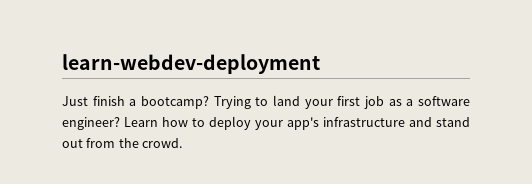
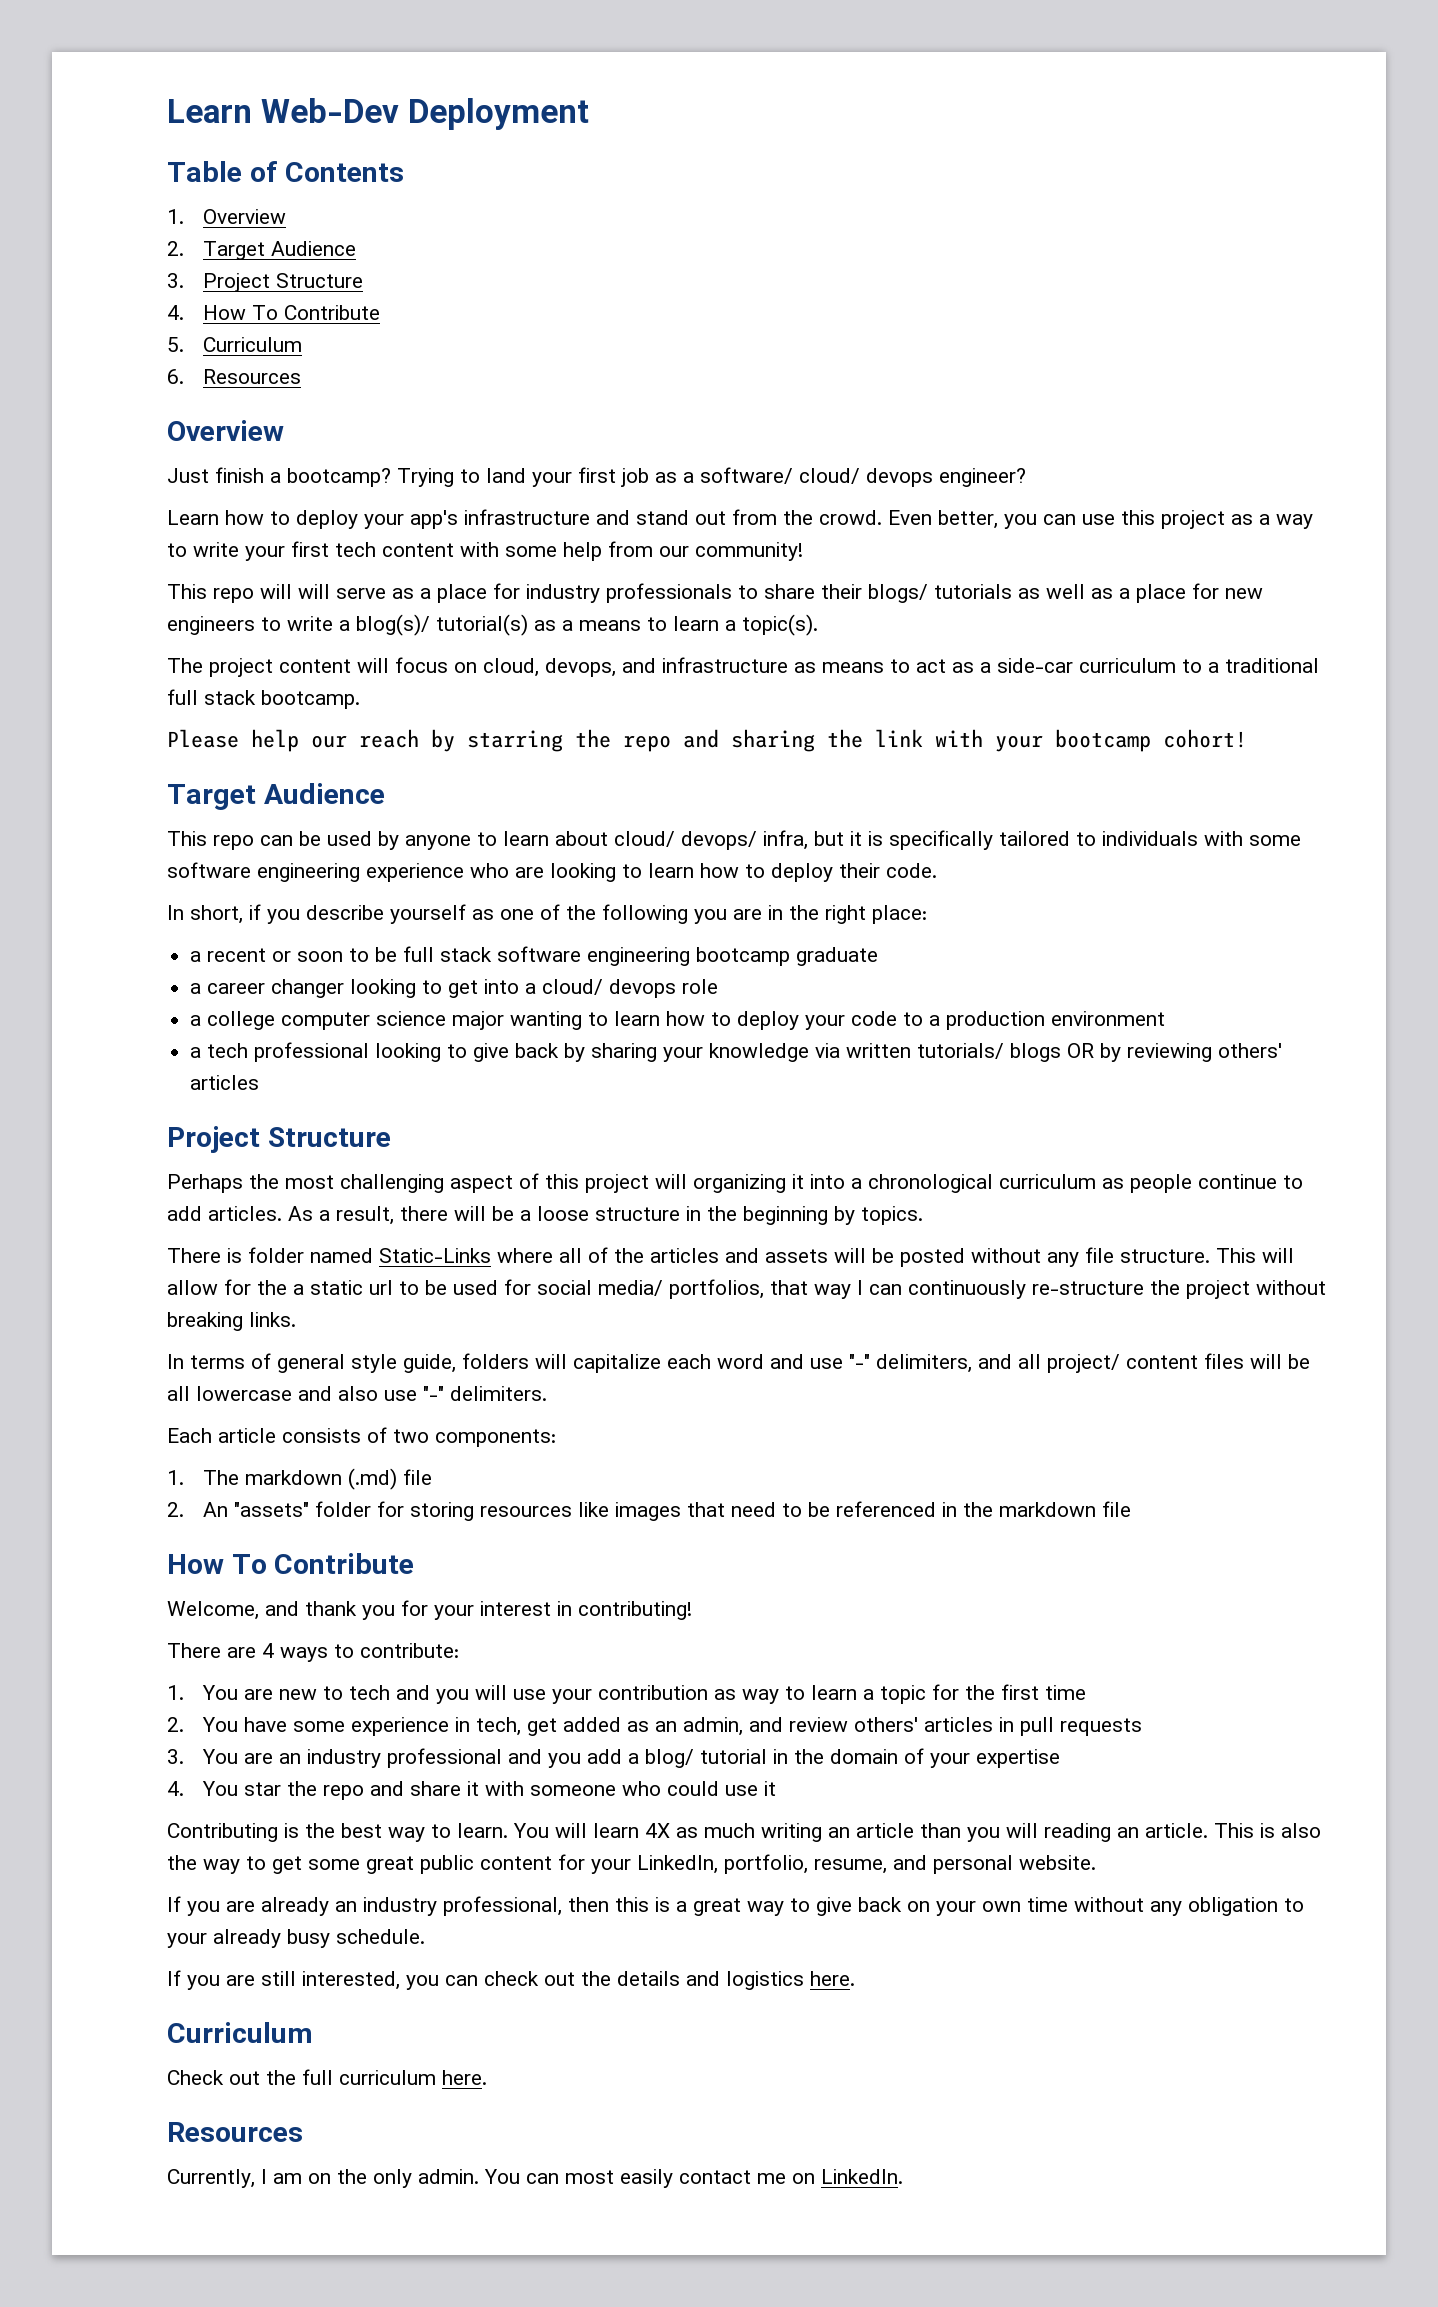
[62,54,320,74] learn-webdev-deployment -> [167,98,589,130] [167,161,405,182] [167,209,287,224] [167,241,357,260] [167,273,364,292] [167,305,381,320] [167,337,303,352] [167,369,302,384] [167,420,284,441] Learn Web-Dev Deployment // Table of Contents // 1. Overview // 2. Target Audience // 3. Project Structure // 4. How To Contribute // 5. Curriculum // 6. Resources // Overview
[418,96,471,106] software -> [700,467,933,487] software/ cloud/ devops
(120, 123) none -> (1026, 477) //
(183, 143) none -> [888,510,1313,529] [167,541,803,561] [167,583,1263,603] [167,614,818,636] [167,657,1319,677] [167,689,360,709] [167,729,1247,752] [167,783,385,810] [167,830,1301,850] [167,862,937,882] [167,904,927,924] [190,946,879,966] [190,979,719,998] [190,1011,1166,1030] [190,1042,1283,1062] [190,1075,260,1090] [167,1126,391,1153] [167,1173,1303,1193] [167,1206,923,1225] [167,1247,1294,1267] [167,1279,1326,1299] [167,1312,296,1331] [167,1353,1310,1373] [167,1386,547,1401] [167,1427,556,1447] [167,1468,433,1490] [167,1501,1132,1521] [167,1553,415,1574] [167,1600,692,1620] [167,1643,459,1662] [167,1684,1087,1704] [167,1717,1143,1736] [167,1748,1061,1768] [167,1781,777,1800] [167,1823,1321,1842] [167,1854,1096,1874] [167,1896,1304,1916] [167,1929,425,1948] [167,1970,855,1990] [167,2022,313,2043] [167,2069,487,2085] [167,2122,303,2142] [167,2169,903,2188] Even better, you can use this project as a way to write your first tech content with some help from our community! // This repo will will serve as a place for industry professionals to share their blogs/ tutorials as well as a place for new engineers to write a blog(s)/ tutorial(s) as a means to learn a topic(s). // The project content will focus on cloud, devops, and infrastructure as means to act as a side-car curriculum to a traditional full stack bootcamp. // Please help our reach by starring the repo and sharing the link with your bootcamp cohort! // Target Audience // This repo can be used by anyone to learn about cloud/ devops/ infra, but it is specifically tailored to individuals with some software engineering experience who are looking to learn how to deploy their code. // In short, if you describe yourself as one of the following you are in the right place: // a recent or soon to be full stack software engineering bootcamp graduate // a career changer looking to get into a cloud/ devops role // a college computer science major wanting to learn how to deploy your code to a production environment // a tech professional looking to give back by sharing your knowledge via written tutorials/ blogs OR by reviewing others' articles // Project Structure // Perhaps the most challenging aspect of this project will organizing it into a chronological curriculum as people continue to add articles. As a result, there will be a loose structure in the beginning by topics. // There is folder named Static-Links where all of the articles and assets will be posted without any file structure. This will allow for the a static url to be used for social media/ portfolios, that way I can continuously re-structure the project without breaking links. // In terms of general style guide, folders will capitalize each word and use "-" delimiters, and all project/ content files will be all lowercase and also use "-" delimiters. // Each article consists of two components: // 1. The markdown (.md) file // 2. An "assets" folder for storing resources like images that need to be referenced in the markdown file // How To Contribute // Welcome, and thank you for your interest in contributing! // There are 4 ways to contribute: // 1. You are new to tech and you will use your contribution as way to learn a topic for the first time // 2. You have some experience in tech, get added as an admin, and review others' articles in pull requests // 3. You are an industry professional and you add a blog/ tutorial in the domain of your expertise // 4. You star the repo and share it with someone who could use it // Contributing is the best way to learn. You will learn 4X as much writing an article than you will reading an article. This is also the way to get some great public content for your LinkedIn, portfolio, resume, and personal website. // If you are already an industry professional, then this is a great way to give back on your own time without any obligation to your already busy schedule. // If you are still interested, you can check out the details and logistics here. // Curriculum // Check out the full curriculum here. // Resources // Currently, I am on the only admin. You can most easily contact me on LinkedIn.

